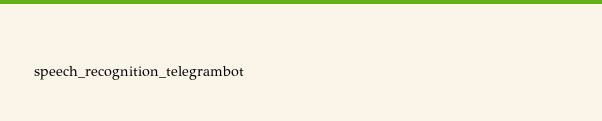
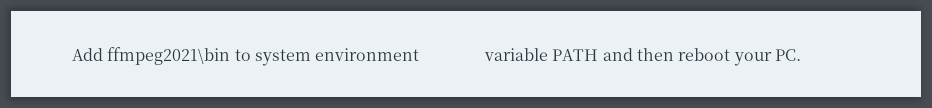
[34,66,244,80] speech_recognition_telegrambot -> [72,47,801,66] Add ffmpeg2021\bin to system environment variable PATH and then reboot your PC.

